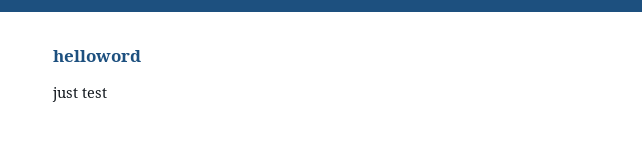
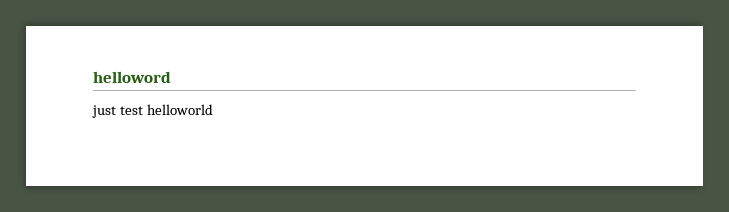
(107, 93) none -> [146,104,213,115] helloworld

